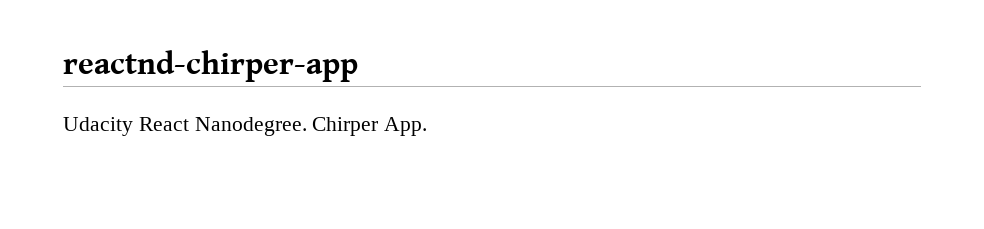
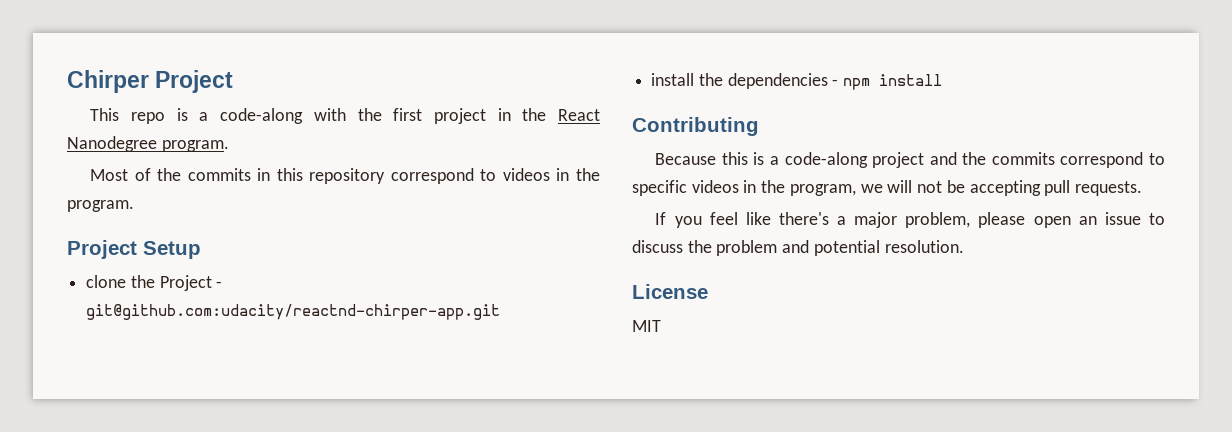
[63,50,358,82] [63,117,428,136] reactnd-chirper-app // Udacity React Nanodegree. Chirper App. -> [67,70,234,93] [90,108,600,124] [67,136,229,152] [90,168,600,184] [67,200,134,212] [67,240,201,259] [86,275,223,291] [86,304,501,320] [651,73,943,90] [632,117,759,136] [655,152,1165,168] [632,180,1142,196] [655,212,1165,228] [632,240,964,256] [632,284,708,299] [632,320,661,332] Chirper Project // This repo is a code-along with the first project in the React Nanodegree program. // Most of the commits in this repository correspond to videos in the program. // Project Setup // clone the Project - git@github.com:udacity/reactnd-chirper-app.git // install the dependencies - npm install // Contributing // Because this is a code-along project and the commits correspond to specific videos in the program, we will not be accepting pull requests. // If you feel like there's a major problem, please open an issue to discuss the problem and potential resolution. // License // MIT

